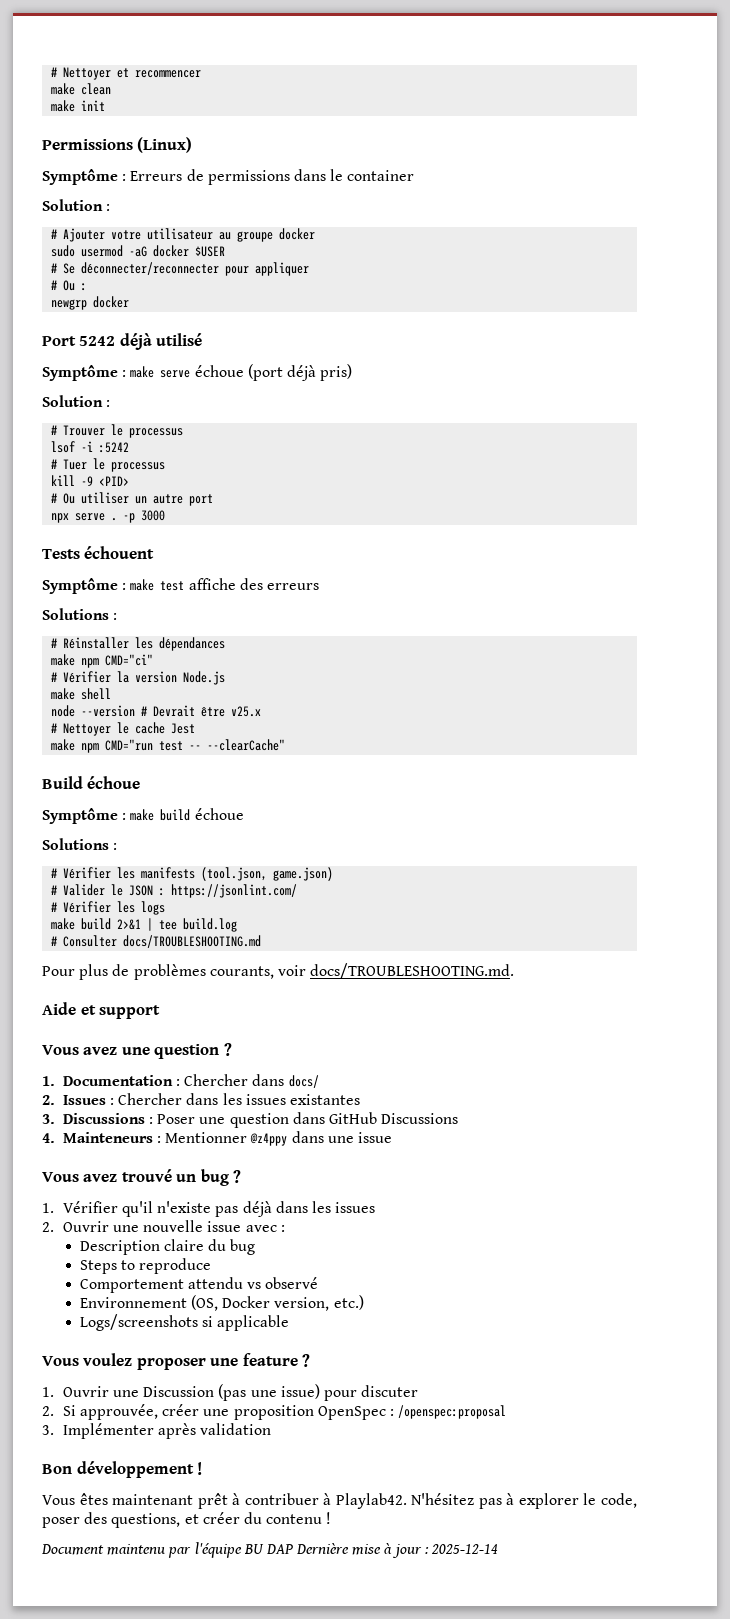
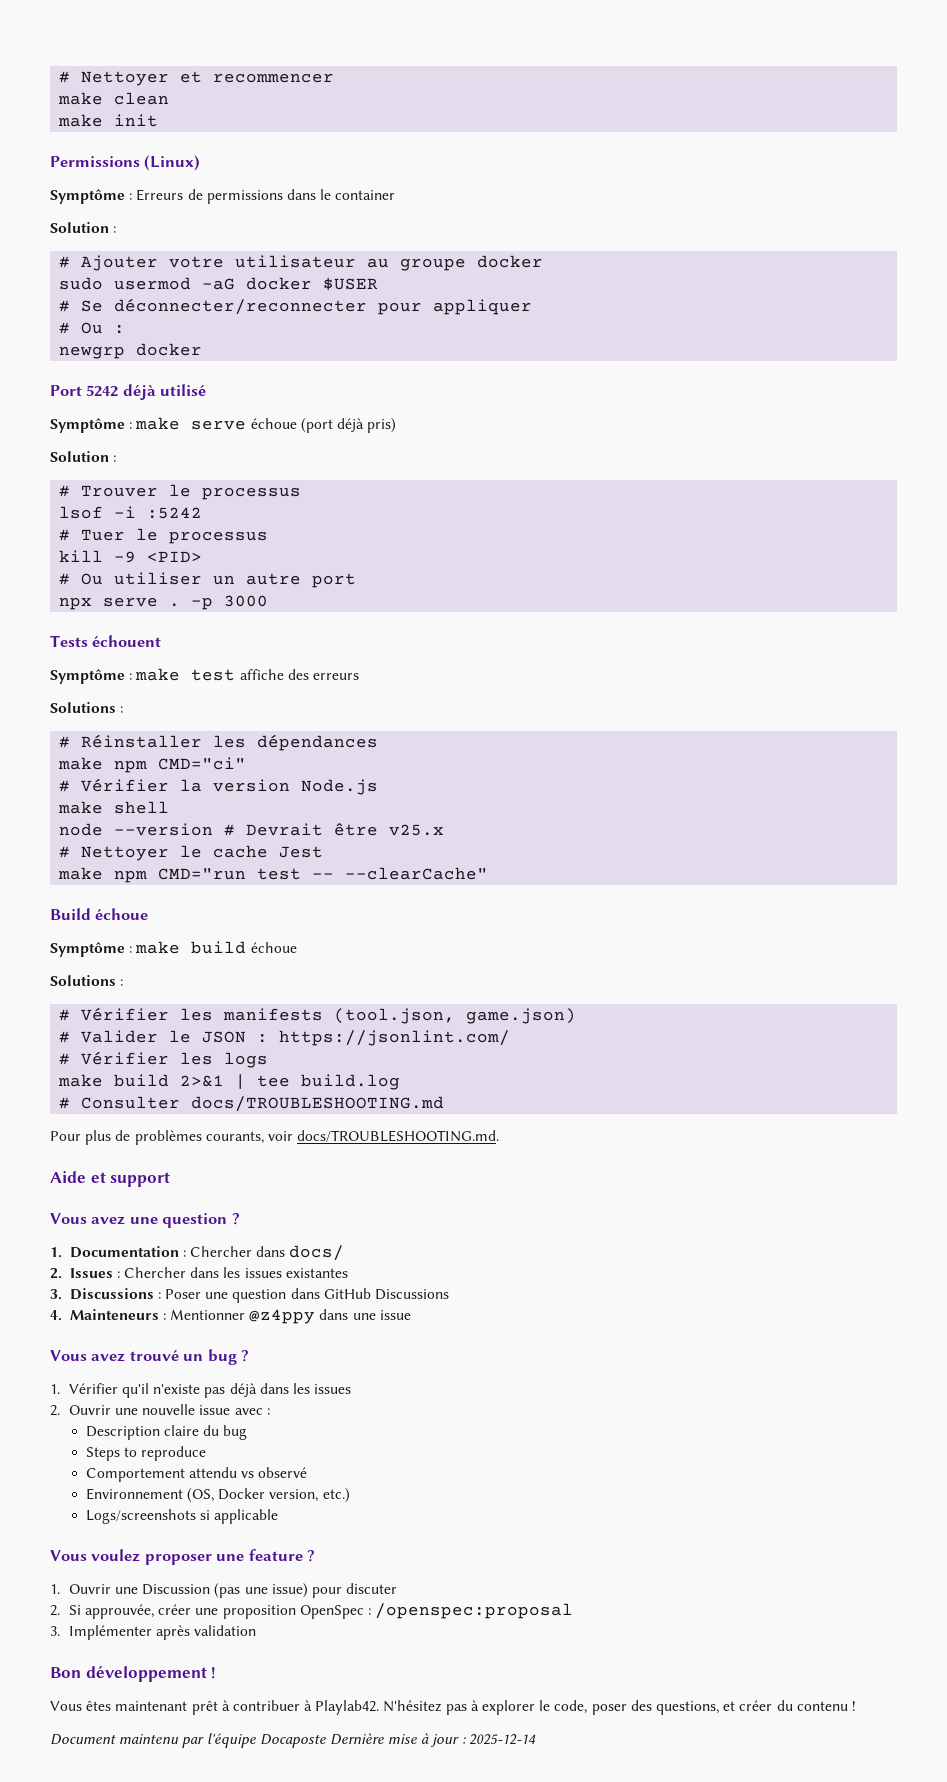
[243,1544,293,1554] BU DAP -> [259,1734,326,1748] Docaposte

